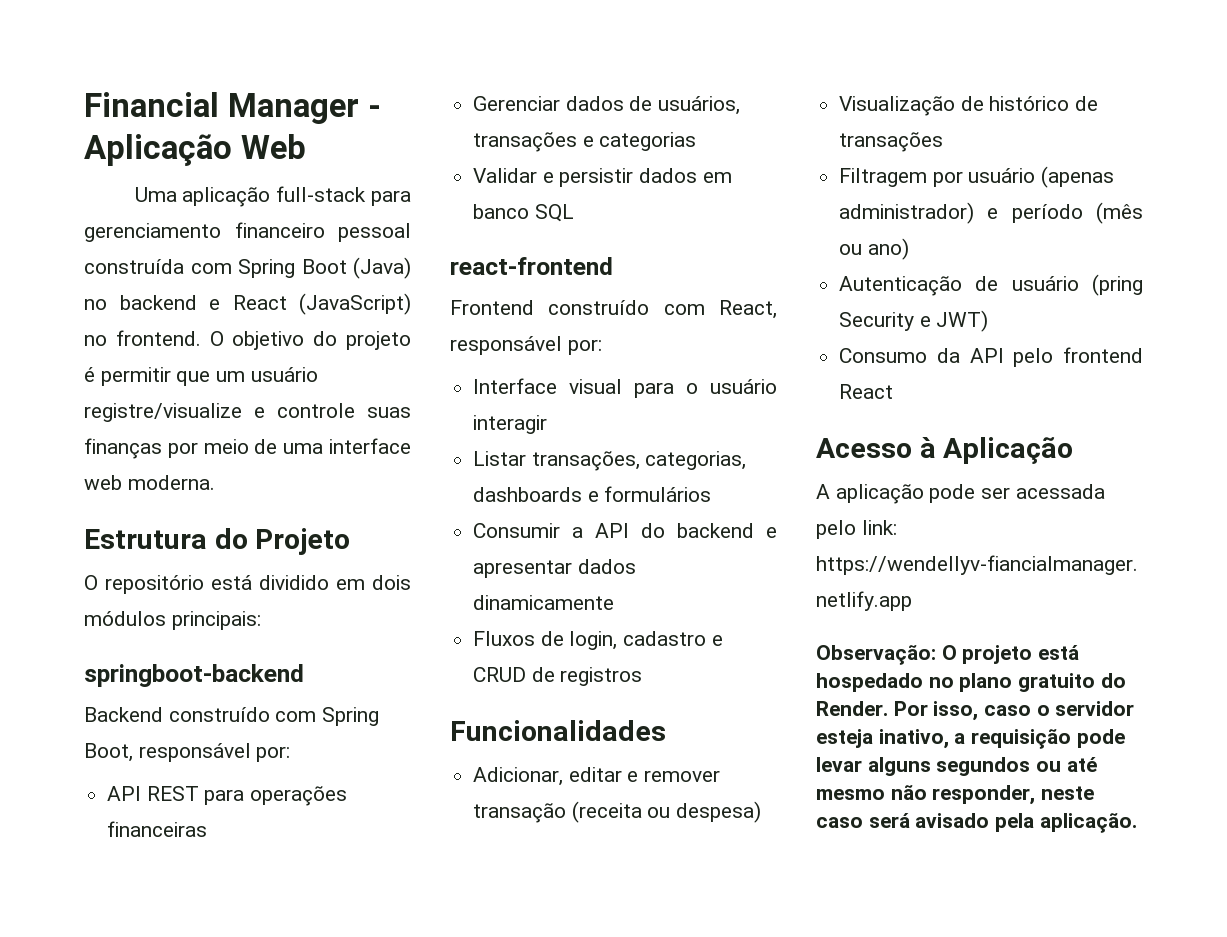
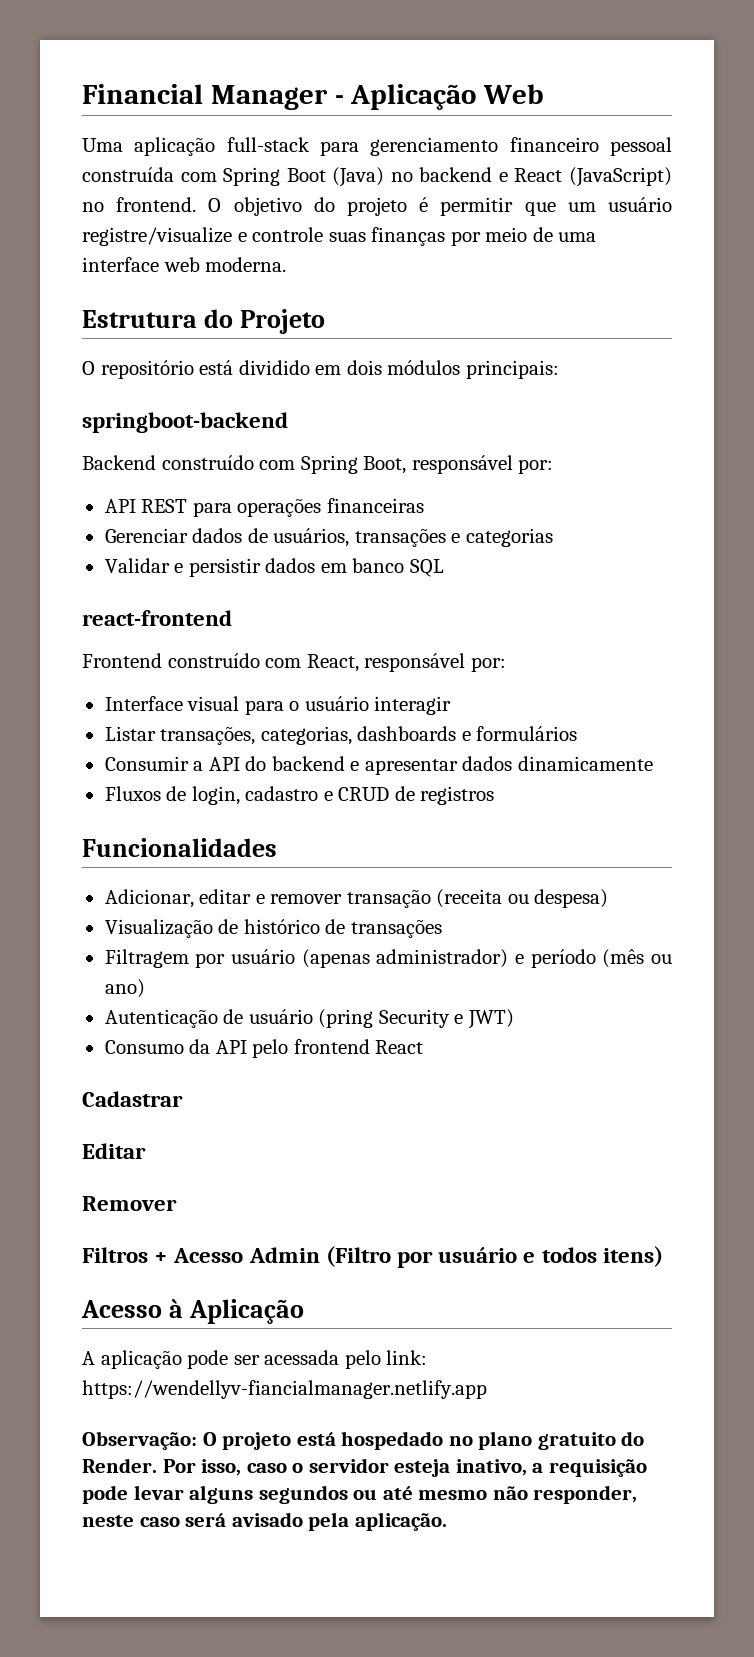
(894, 391) none -> [82,1091,183,1107] [82,1143,146,1159] [82,1196,177,1211] [82,1246,663,1268] // Cadastrar // Editar // Remover // Filtros + Acesso Admin (Filtro por usuário e todos itens)

